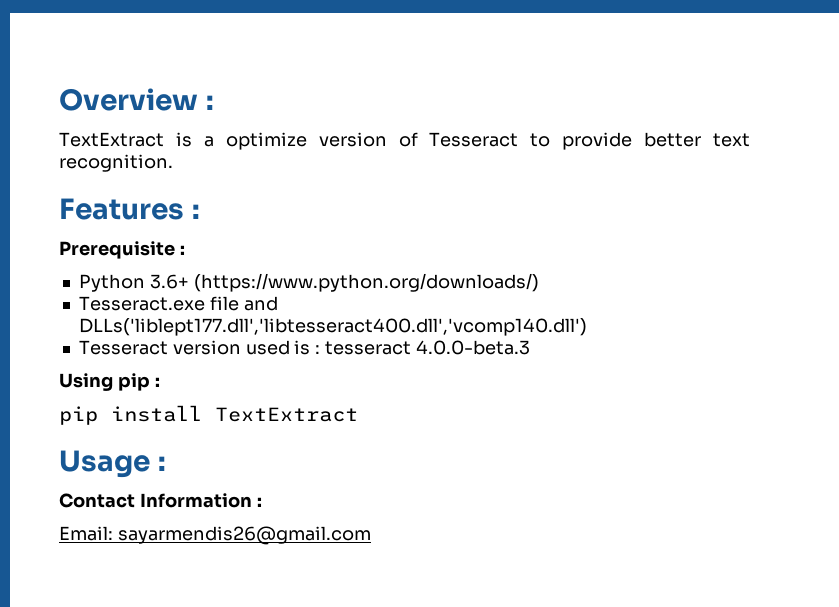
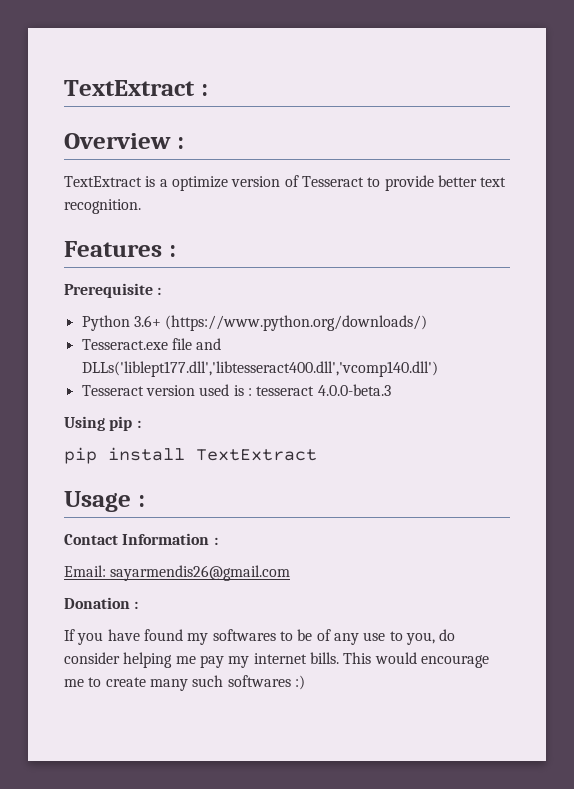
(59, 99) none -> [64,80,208,96] TextExtract : //
(371, 535) none -> [64,597,139,609] [64,629,456,645] [64,652,489,668] [64,675,305,691] // Donation : // If you have found my softwares to be of any use to you, do consider helping me pay my internet bills. This would encourage me to create many such softwares :)

